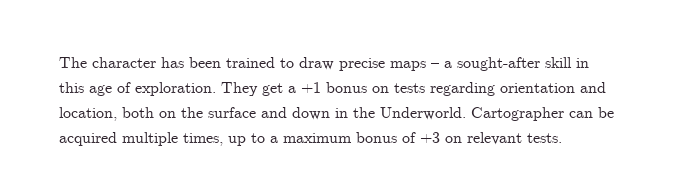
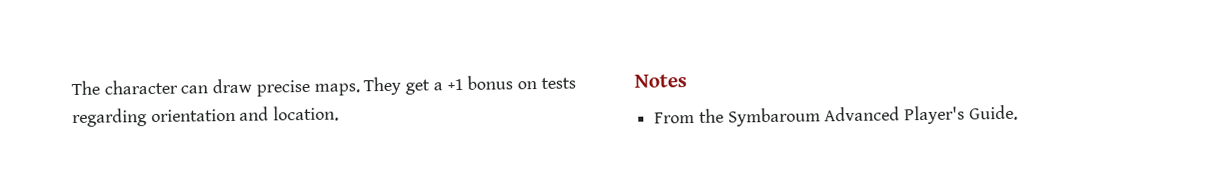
[161,57,589,71] [59,82,216,96] has been trained to draw precise maps – a sought-after skill in this age of exploration. -> [180,78,360,97] can draw precise maps.
[59,107,614,121] [59,132,562,146] location, both on the surface and down in the Underworld. Cartographer can be acquired multiple times, up to a maximum bonus of +3 on relevant tests. -> [273,105,340,122] [634,74,687,88] [654,104,1018,127] location. // Notes // From the Symbaroum Advanced Player's Guide.

